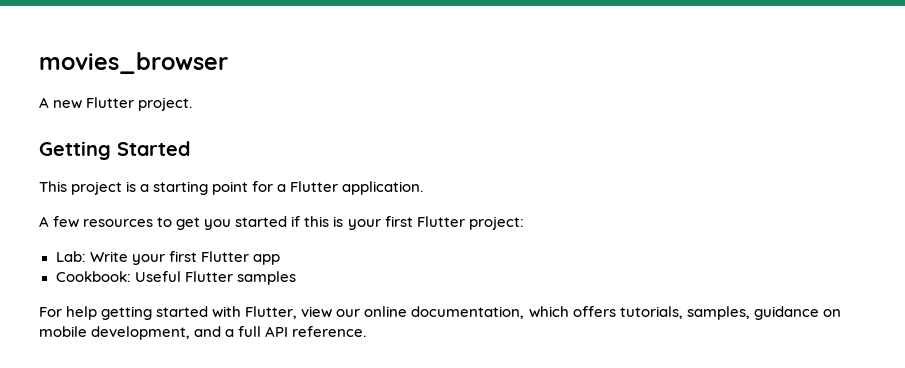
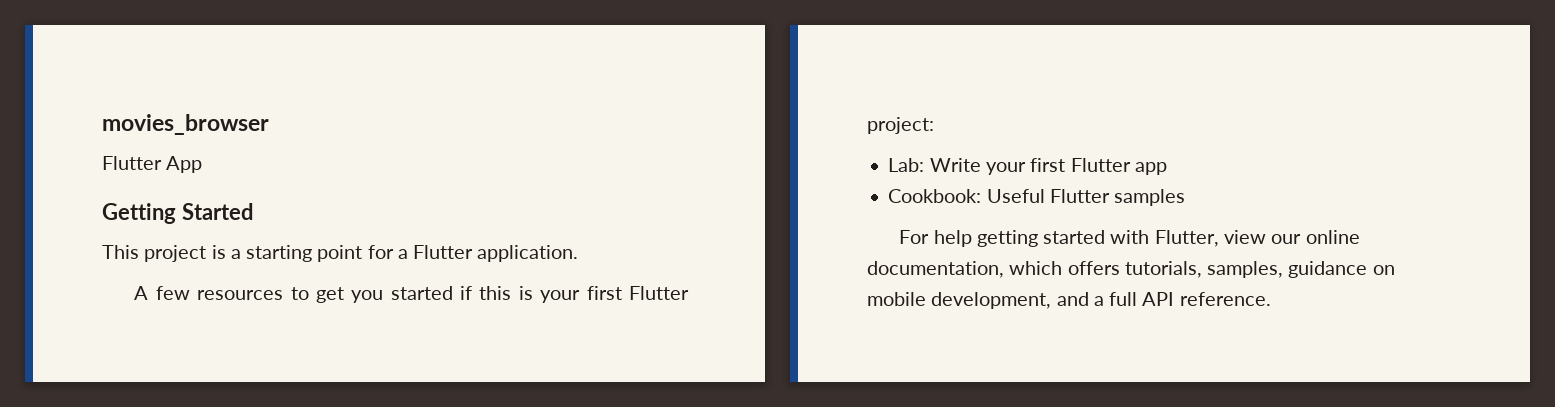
[39,97,193,111] A new Flutter project. -> [102,156,203,173] Flutter App

